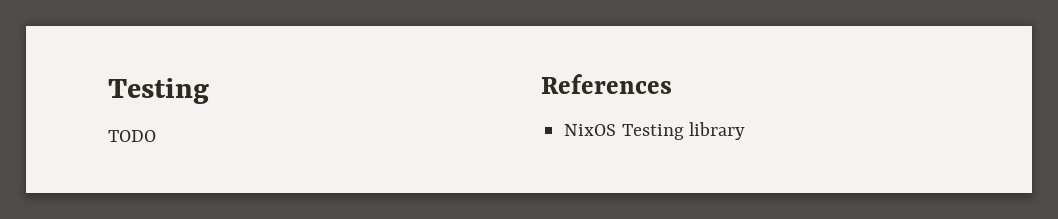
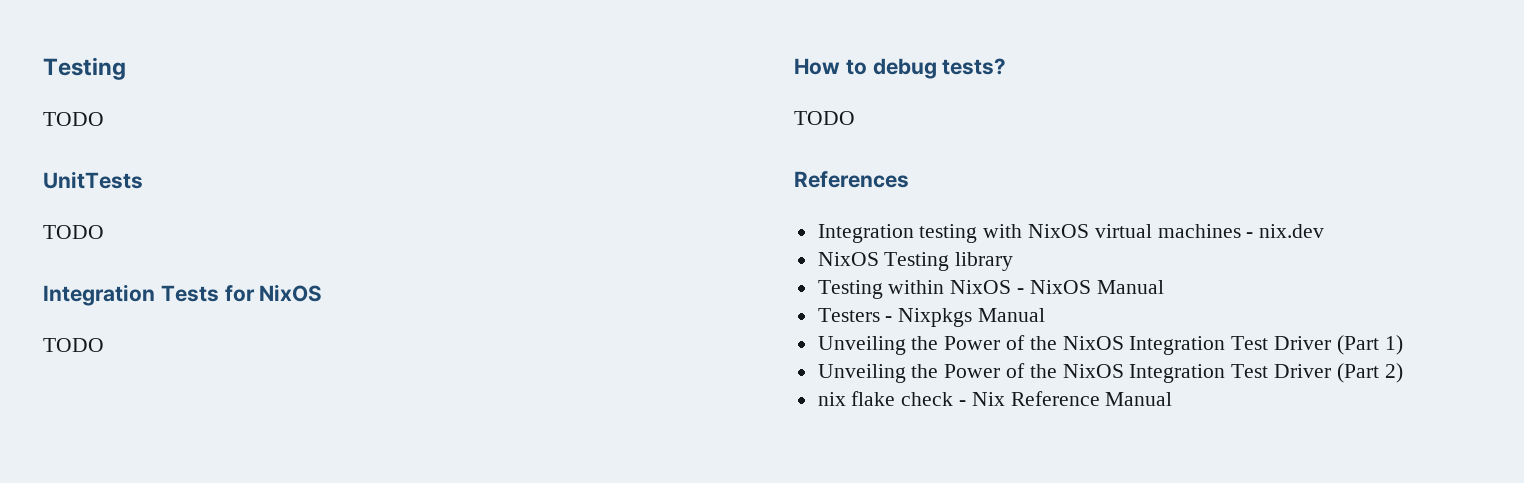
[541,74,672,94] [564,122,746,140] References // NixOS Testing library -> [43,171,143,189] [43,225,104,239] [43,284,323,306] [43,338,104,352] [794,58,1007,79] [794,111,855,125] [794,171,909,188] [817,224,1325,243] [817,252,1014,271] [817,280,1164,299] [817,308,1046,327] [817,335,1403,355] [817,363,1403,383] [817,391,1173,406] UnitTests // TODO // Integration Tests for NixOS // TODO // How to debug tests? // TODO // References // Integration testing with NixOS virtual machines - nix.dev // NixOS Testing library // Testing within NixOS - NixOS Manual // Testers - Nixpkgs Manual // Unveiling the Power of the NixOS Integration Test Driver (Part 1) // Unveiling the Power of the NixOS Integration Test Driver (Part 2) // nix flake check - Nix Reference Manual

